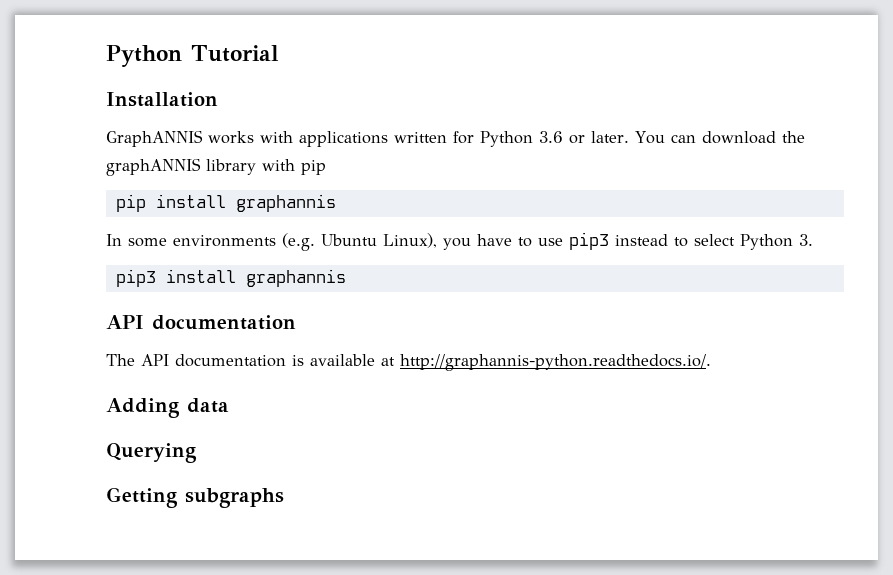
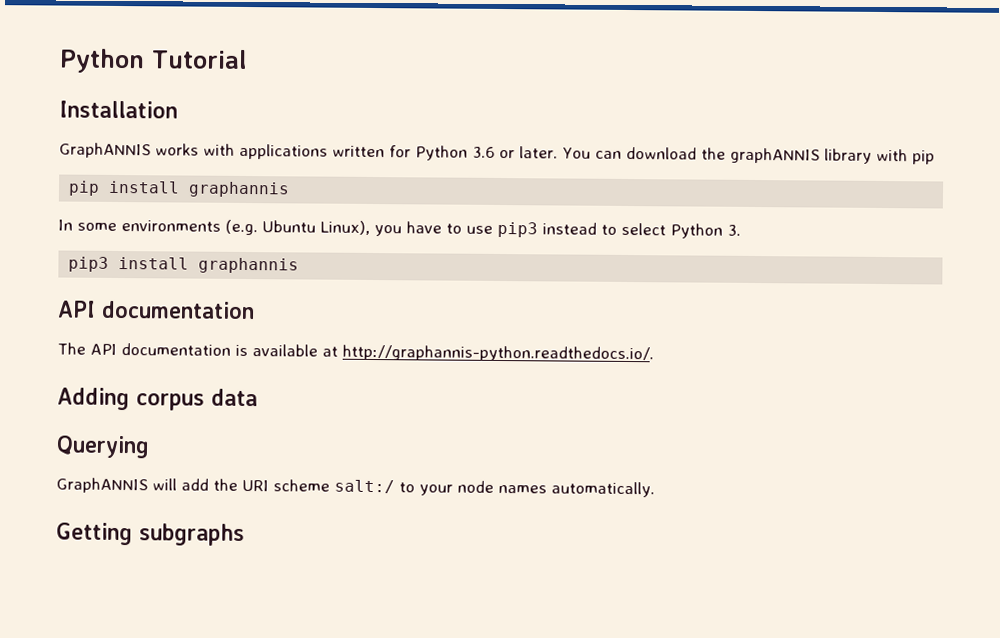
(180, 408) none -> [136,393,205,411] corpus
(197, 453) none -> [56,477,655,498] // GraphANNIS will add the URI scheme salt:/ to your node names automatically.

